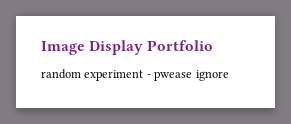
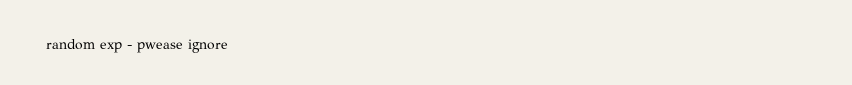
[41,40,214,55] [41,69,144,81] Image Display Portfolio // random experiment -> [46,39,122,53] random exp

